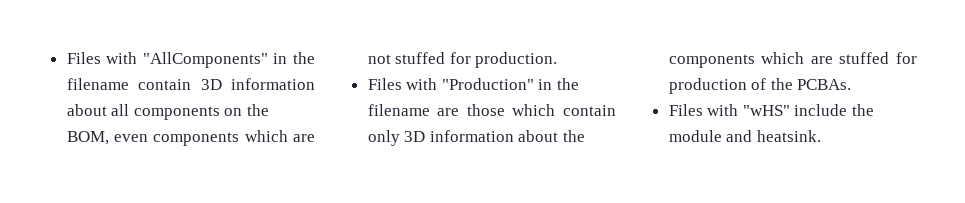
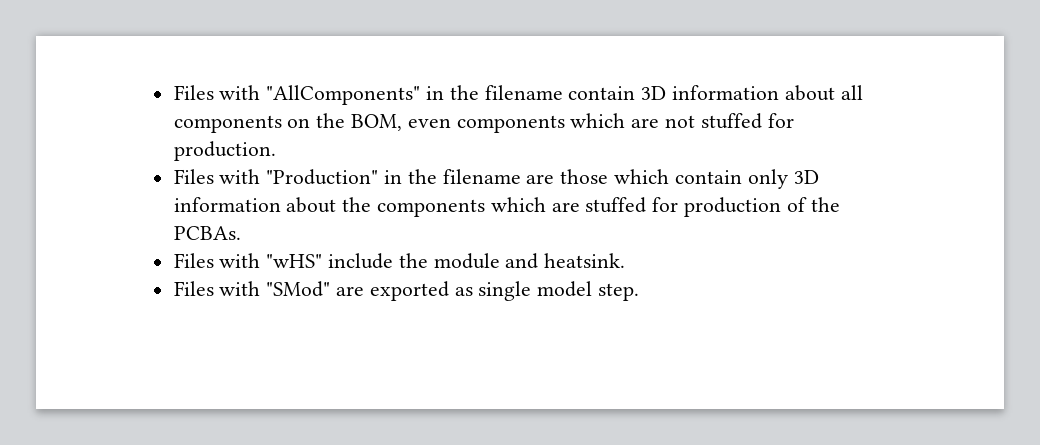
(821, 136) none -> [173,281,640,301] // Files with "SMod" are exported as single model step.

